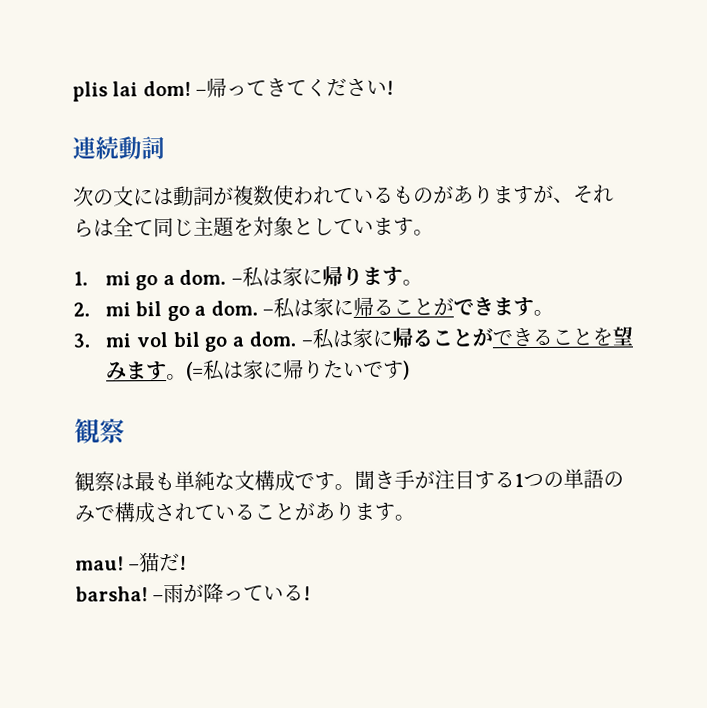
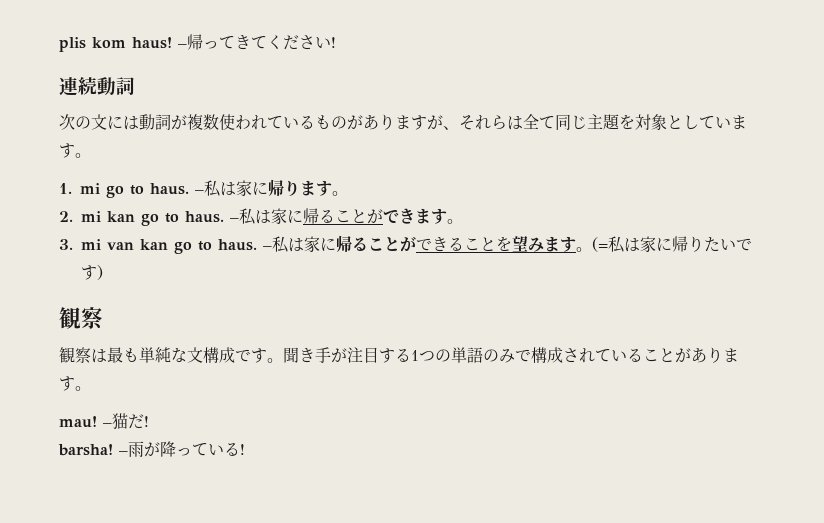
[112,80,191,97] lai dom! -> [92,37,172,49] kom haus!
[162,269,227,286] a dom. -> [130,183,189,195] to haus.
[135,300,258,322] bil go a dom. -> [107,211,224,226] kan go to haus.
[135,331,297,352] vol bil go a dom. -> [107,239,257,254] van kan go to haus.

